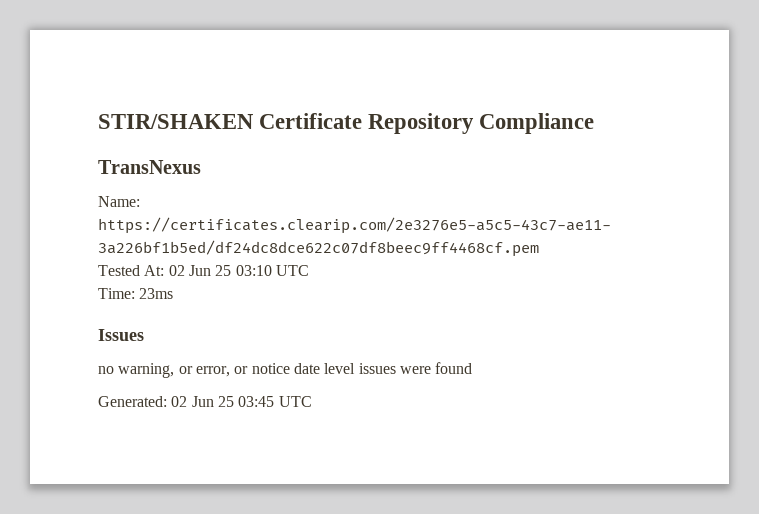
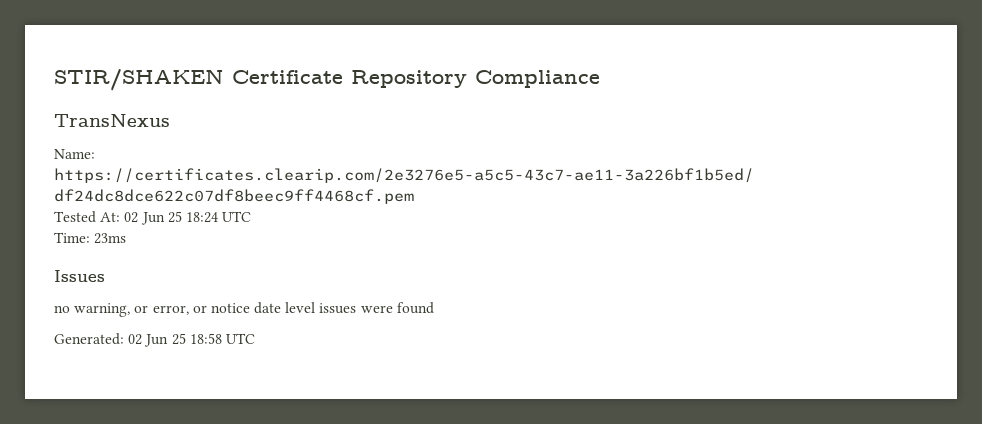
[235,265,272,276] 03:10 -> [185,212,218,223] 18:24
[238,396,275,407] 03:45 -> [189,333,222,344] 18:58

